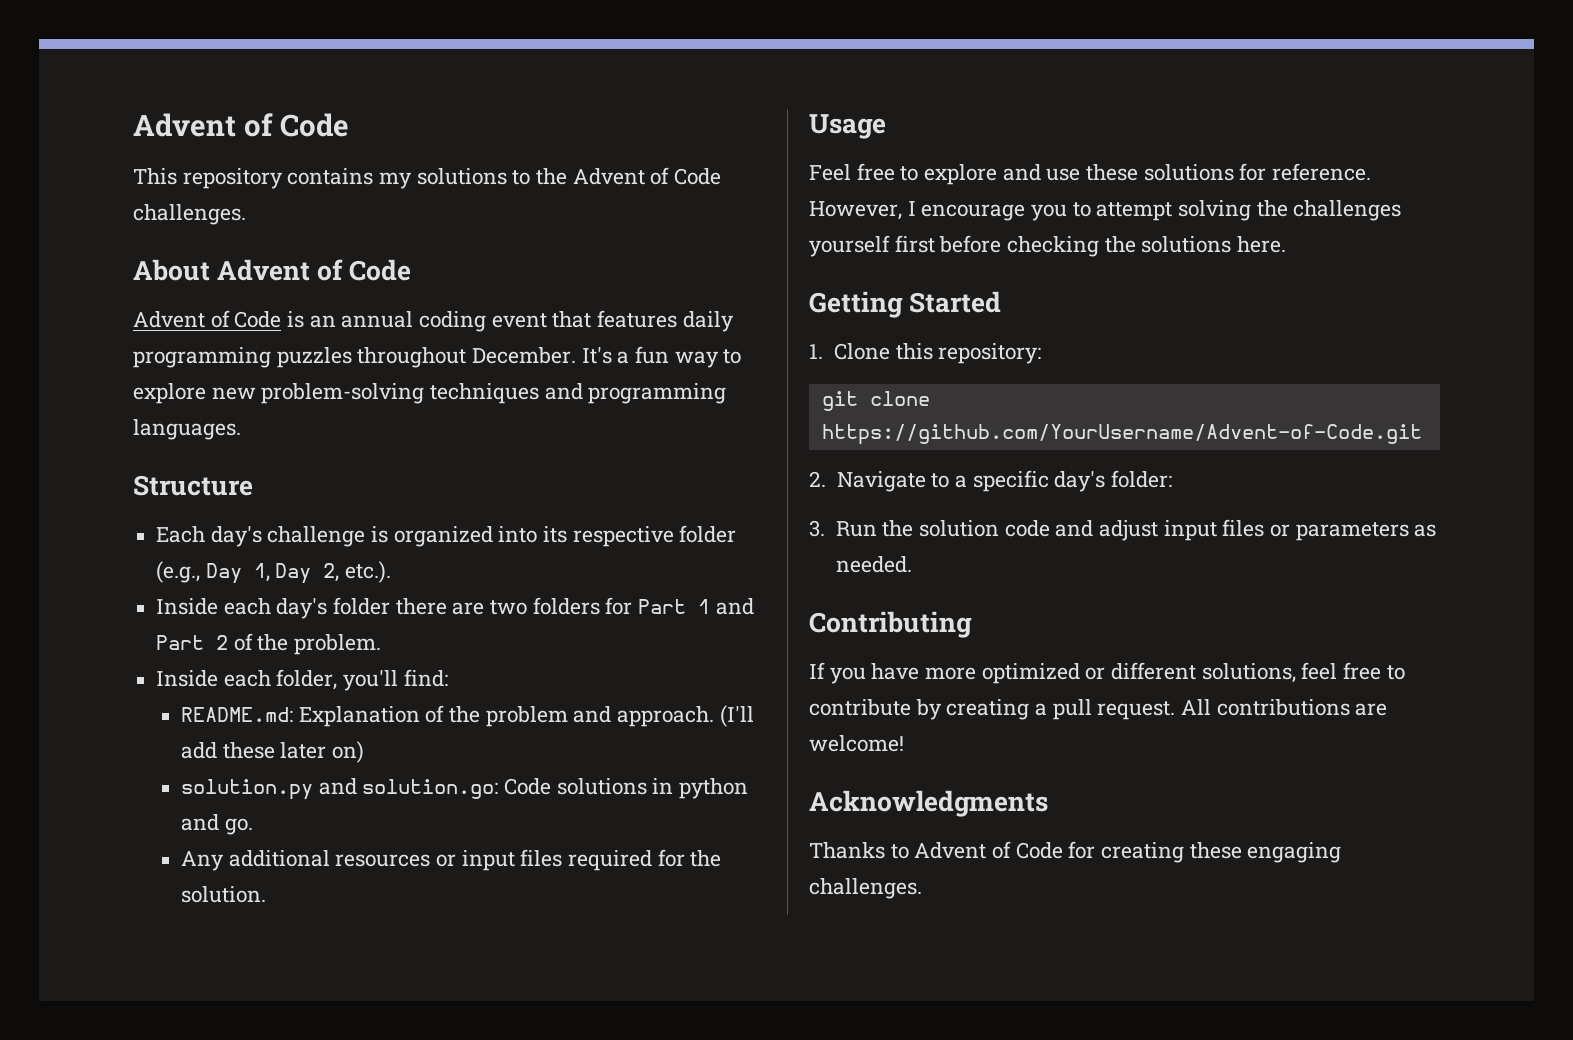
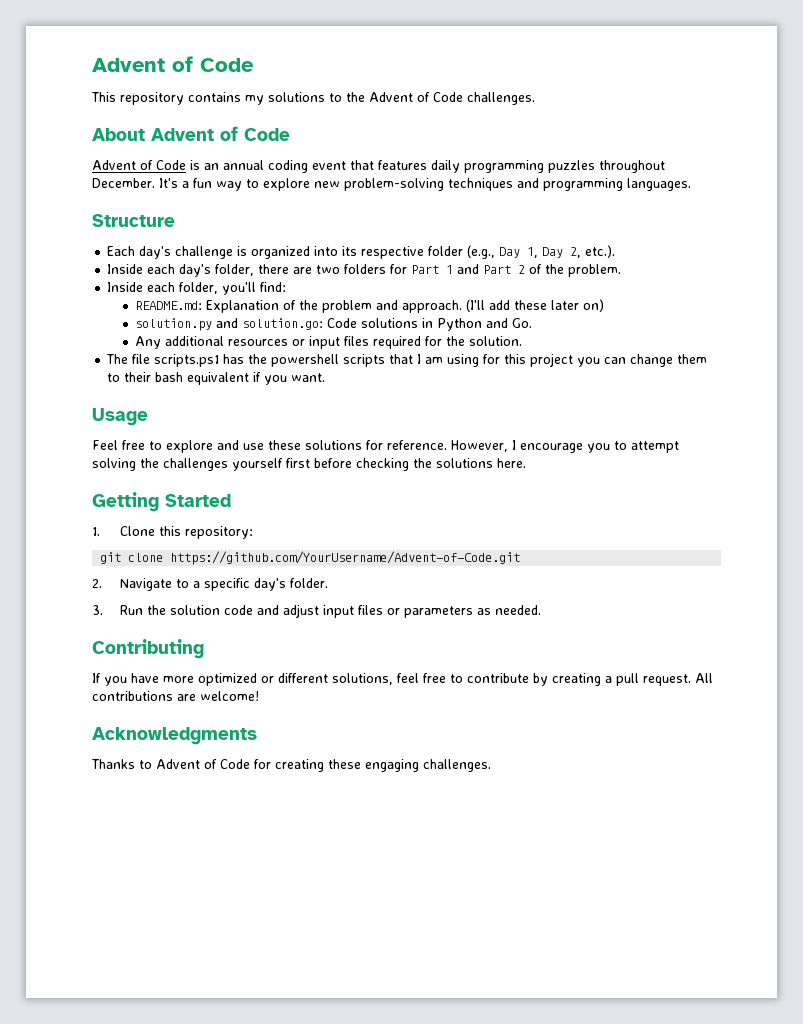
[333,597,391,615] folder -> [215,264,255,276] folder,
[679,778,749,799] [181,814,253,835] python and go. -> [437,318,533,331] Python and Go.
(267, 894) none -> [106,353,708,367] [107,372,326,385] // The file scripts.ps1 has the powershell scripts that I am using for this project you can change them to their bash equivalent if you want.
[1110,470,1172,488] folder: -> [289,578,328,588] folder.

